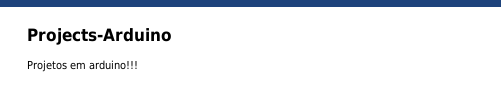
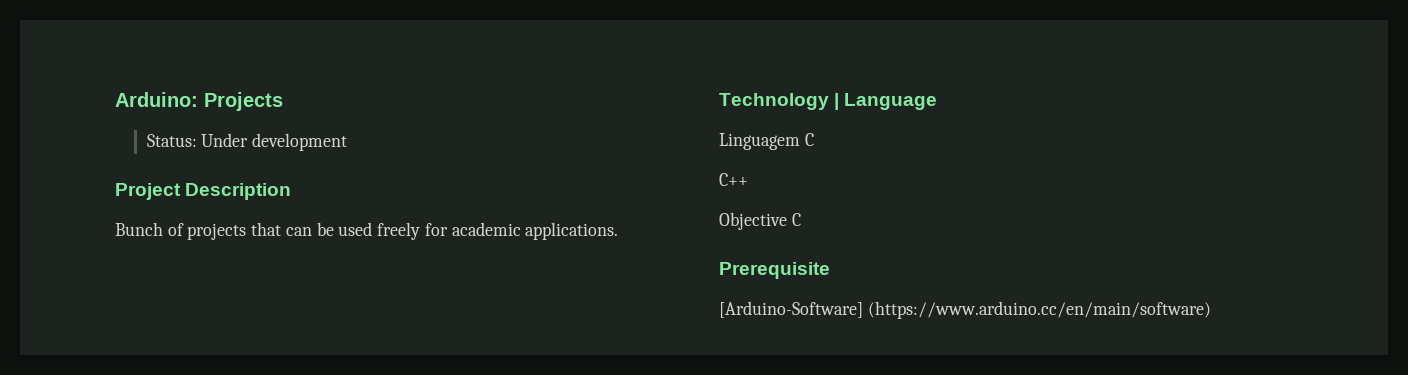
[27,28,172,45] [27,60,138,72] Projects-Arduino // Projetos em arduino!!! -> [115,92,283,111] [146,133,348,151] [115,183,292,200] [115,222,619,240] [719,93,938,110] [719,133,814,150] [719,173,748,186] [719,212,801,230] [719,262,830,279] [719,301,1211,319] Arduino: Projects // Status: Under development // Project Description // Bunch of projects that can be used freely for academic applications. // Technology | Language // Linguagem C // C++ // Objective C // Prerequisite // [Arduino-Software] (https://www.arduino.cc/en/main/software)

